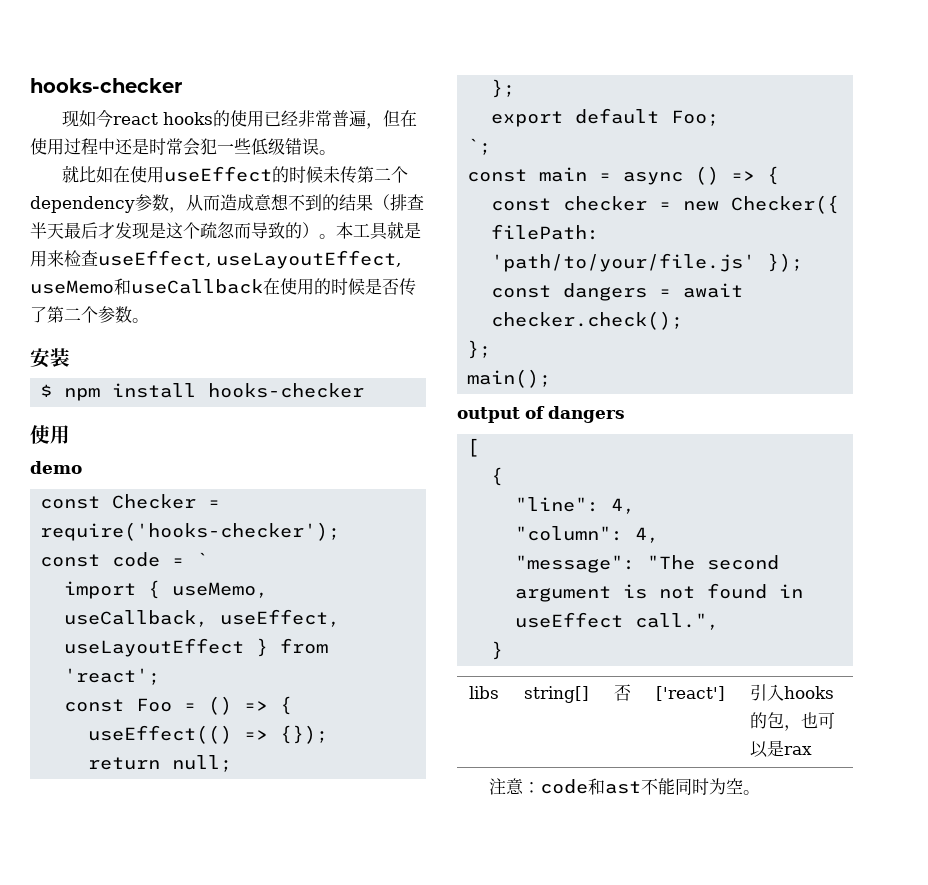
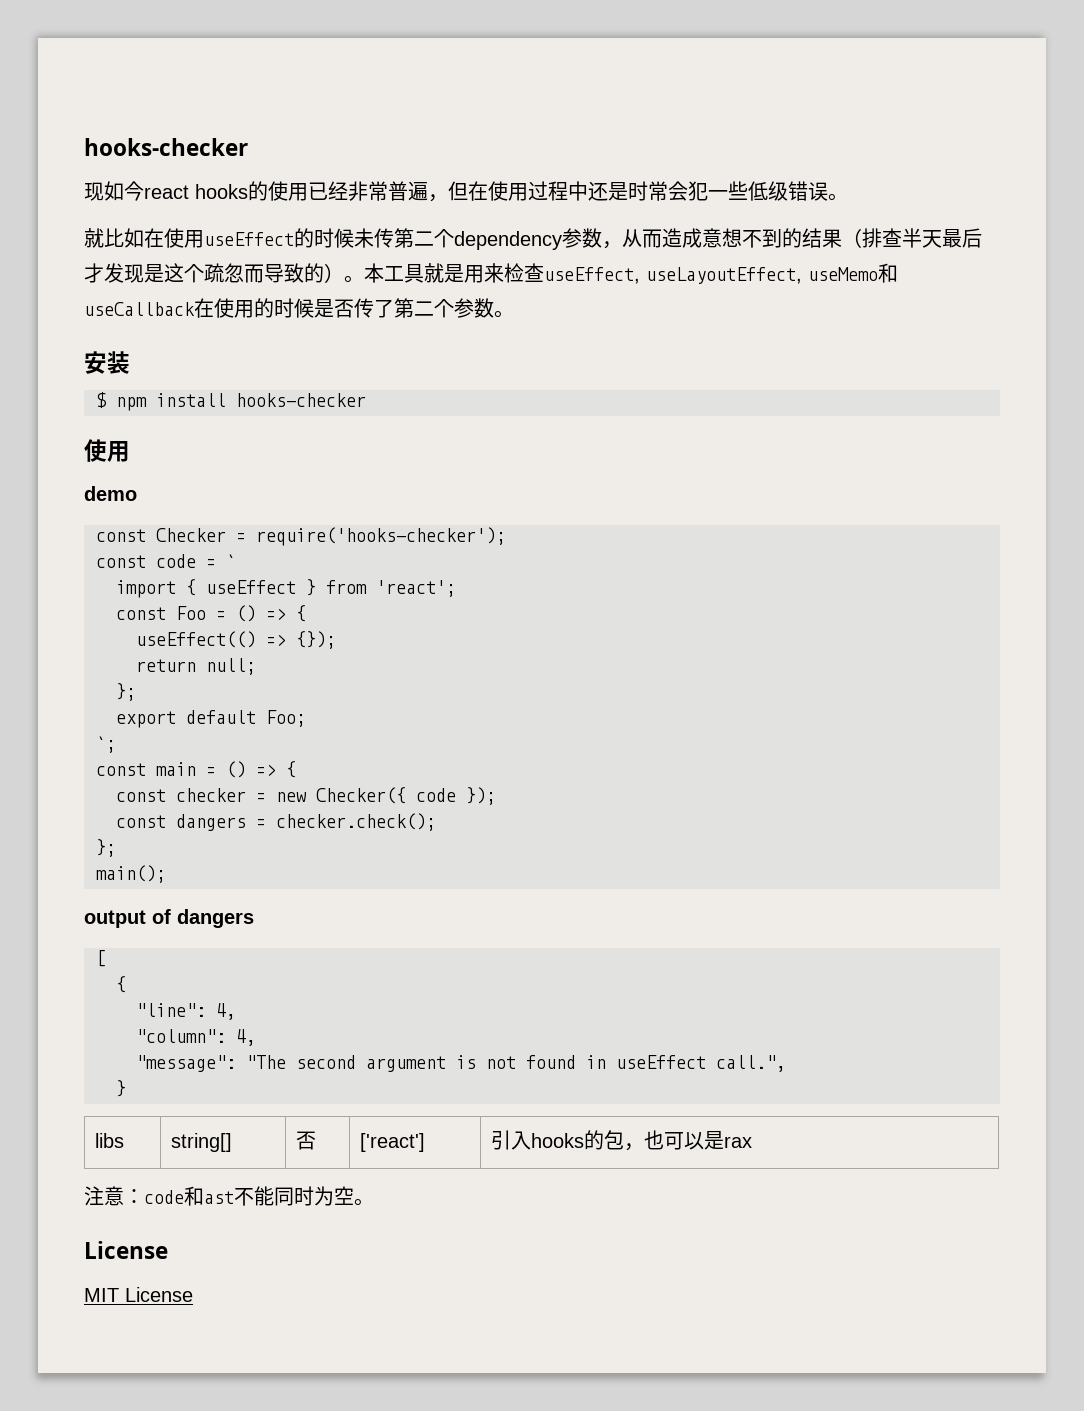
[172,582,269,598] [64,609,341,627] [64,638,245,657] useMemo, useCallback, useEffect, useLayoutEffect -> [206,580,296,594] useEffect
[623,172,684,185] async -> (216, 771) none
[491,224,600,240] [491,253,756,272] filePath: 'path/to/your/file.js' -> [416,788,456,802] code
[683,283,744,298] await -> (266, 823) none
(761, 792) none -> [84,1241,168,1259] [84,1287,193,1302] // License // MIT License

